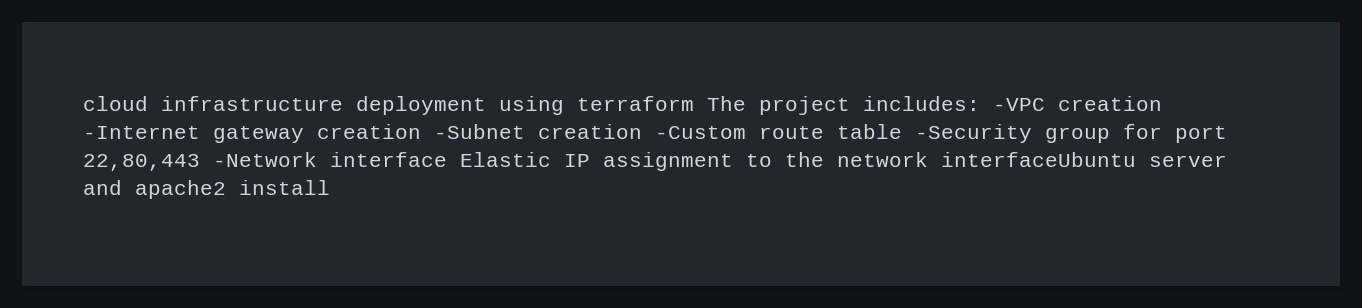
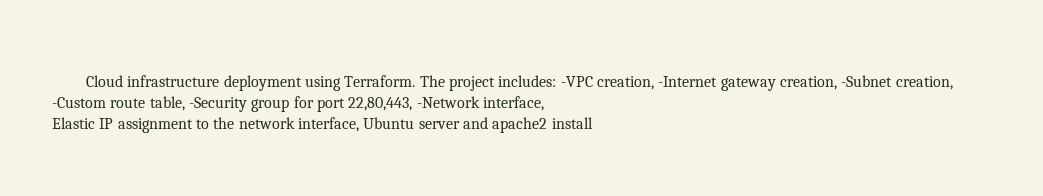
[83,96,148,111] cloud -> [86,75,124,87] Cloud
[577,96,694,111] terraform -> [344,75,416,87] Terraform.
[1058,96,1162,111] creation -> [597,76,655,90] creation,
[317,124,642,139] creation -Subnet creation -> [780,75,953,90] creation, -Subnet creation,
[837,124,902,139] table -> [149,96,185,111] table,
[83,152,447,171] 22,80,443 -Network interface -> [348,96,544,111] 22,80,443, -Network interface, //
[941,152,1136,167] interfaceUbuntu -> [297,117,415,132] interface, Ubuntu

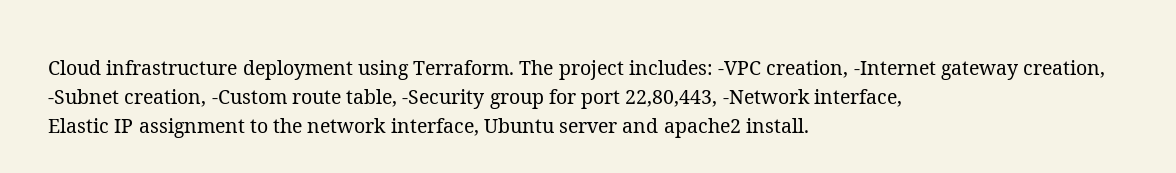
[551,117,593,129] install -> [745,118,809,133] install.

